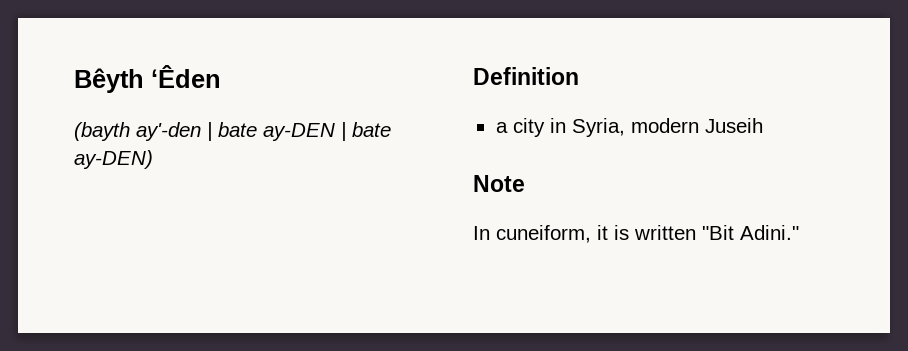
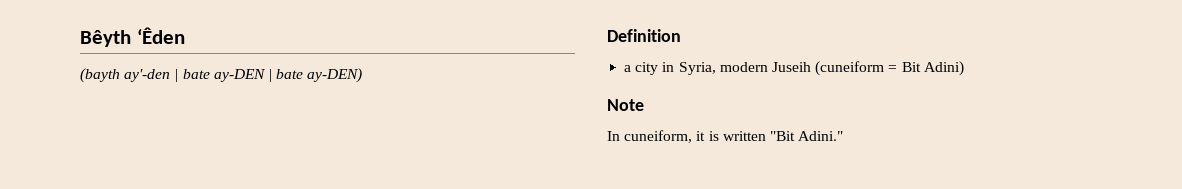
(763, 125) none -> [815,61,964,76] (cuneiform = Bit Adini)

